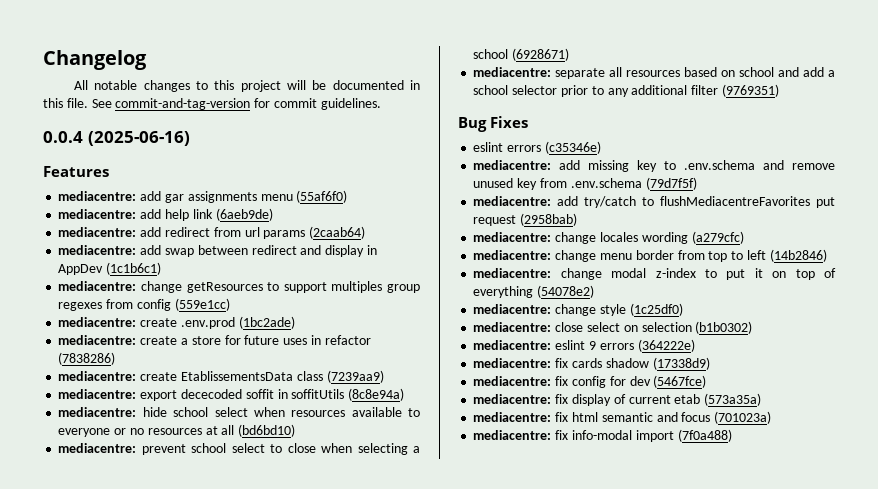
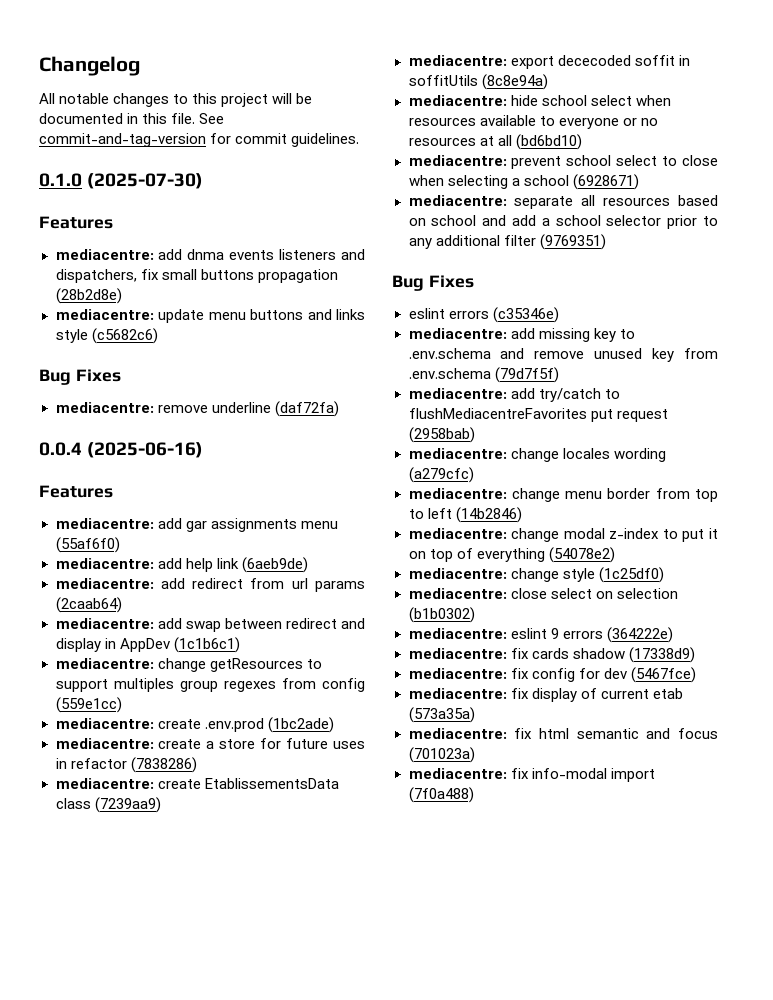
(381, 104) none -> [39,173,204,189] [39,216,113,229] [55,249,365,260] [55,269,338,283] [55,288,122,304] [55,309,365,323] [55,328,158,344] [39,369,121,385] [55,401,339,417] // 0.1.0 (2025-07-30) // Features // mediacentre: add dnma events listeners and dispatchers, fix small buttons propagation (28b2d8e) // mediacentre: update menu buttons and links style (c5682c6) // Bug Fixes // mediacentre: remove underline (daf72fa)

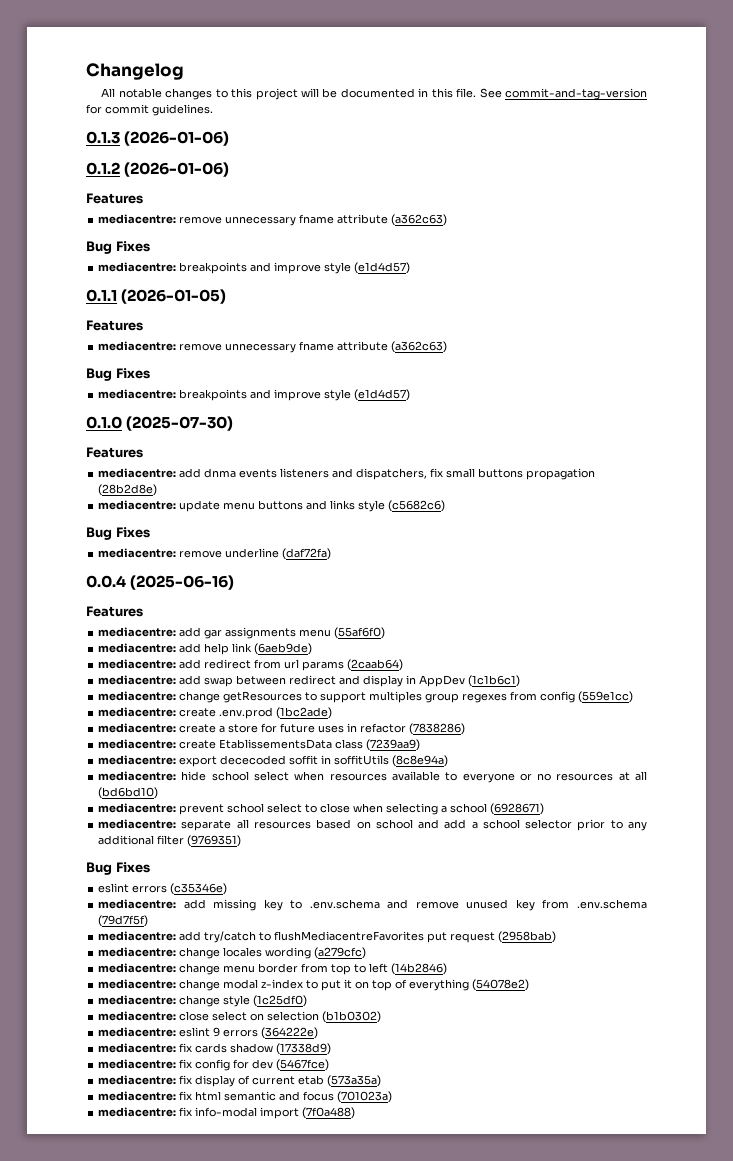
(360, 140) none -> [86,131,230,146] [86,162,230,177] [86,193,143,204] [98,214,448,226] [86,241,150,254] [98,262,411,274] [86,289,227,304] [86,320,143,331] [98,341,448,353] [86,368,150,381] [98,389,411,401] // 0.1.3 (2026-01-06) // 0.1.2 (2026-01-06) // Features // mediacentre: remove unnecessary fname attribute (a362c63) // Bug Fixes // mediacentre: breakpoints and improve style (e1d4d57) // 0.1.1 (2026-01-05) // Features // mediacentre: remove unnecessary fname attribute (a362c63) // Bug Fixes // mediacentre: breakpoints and improve style (e1d4d57)

